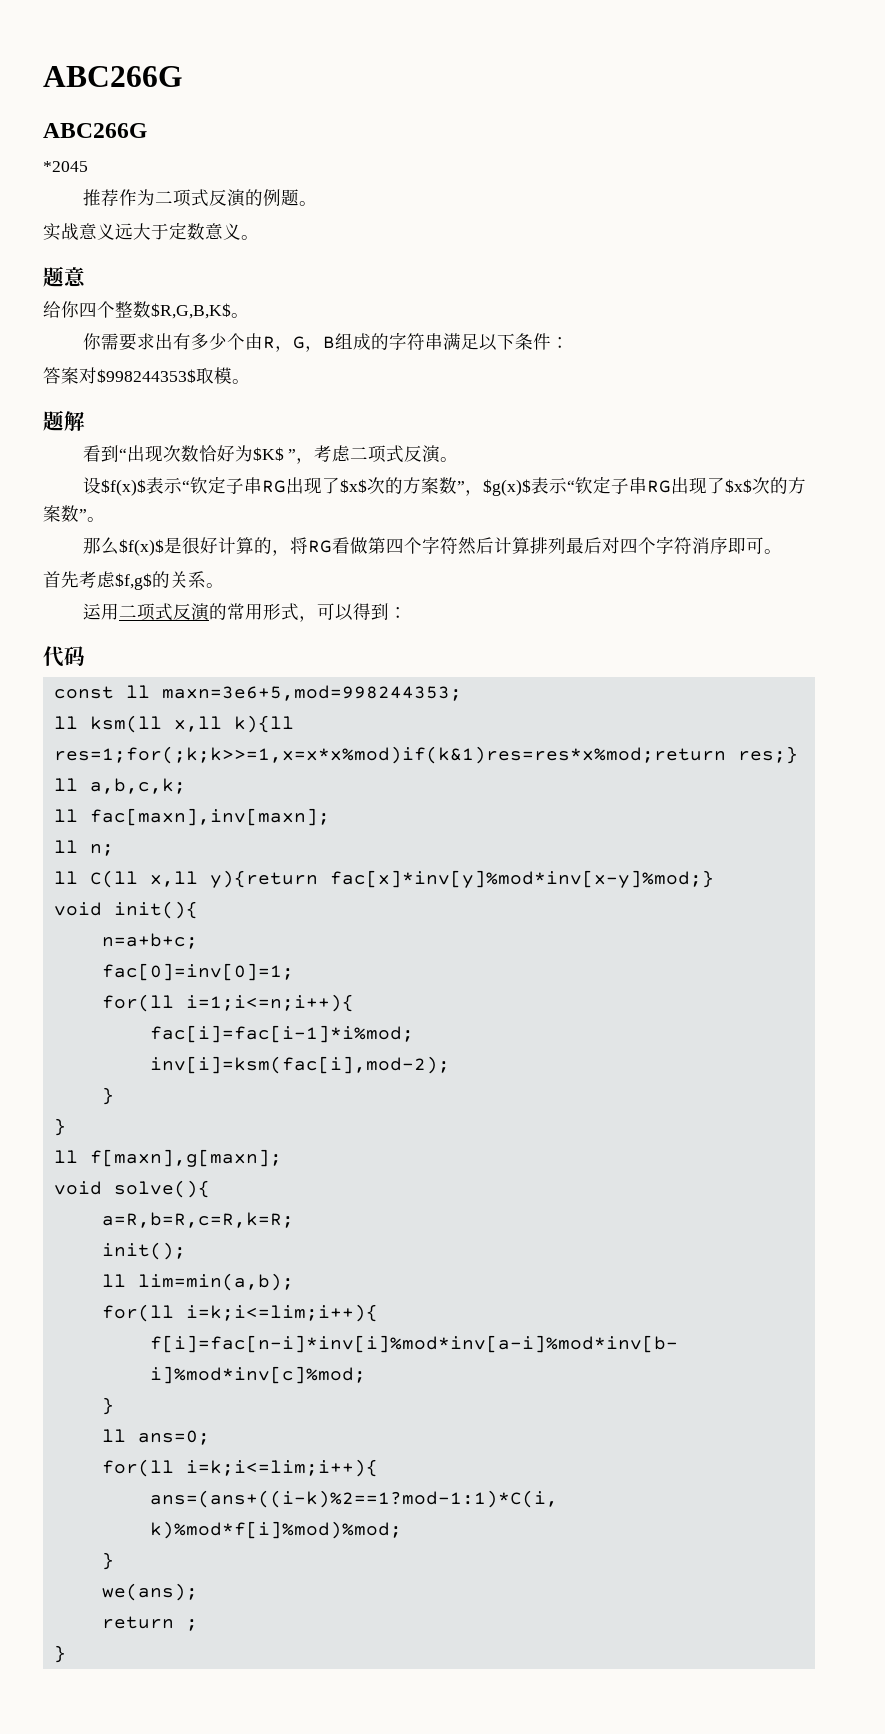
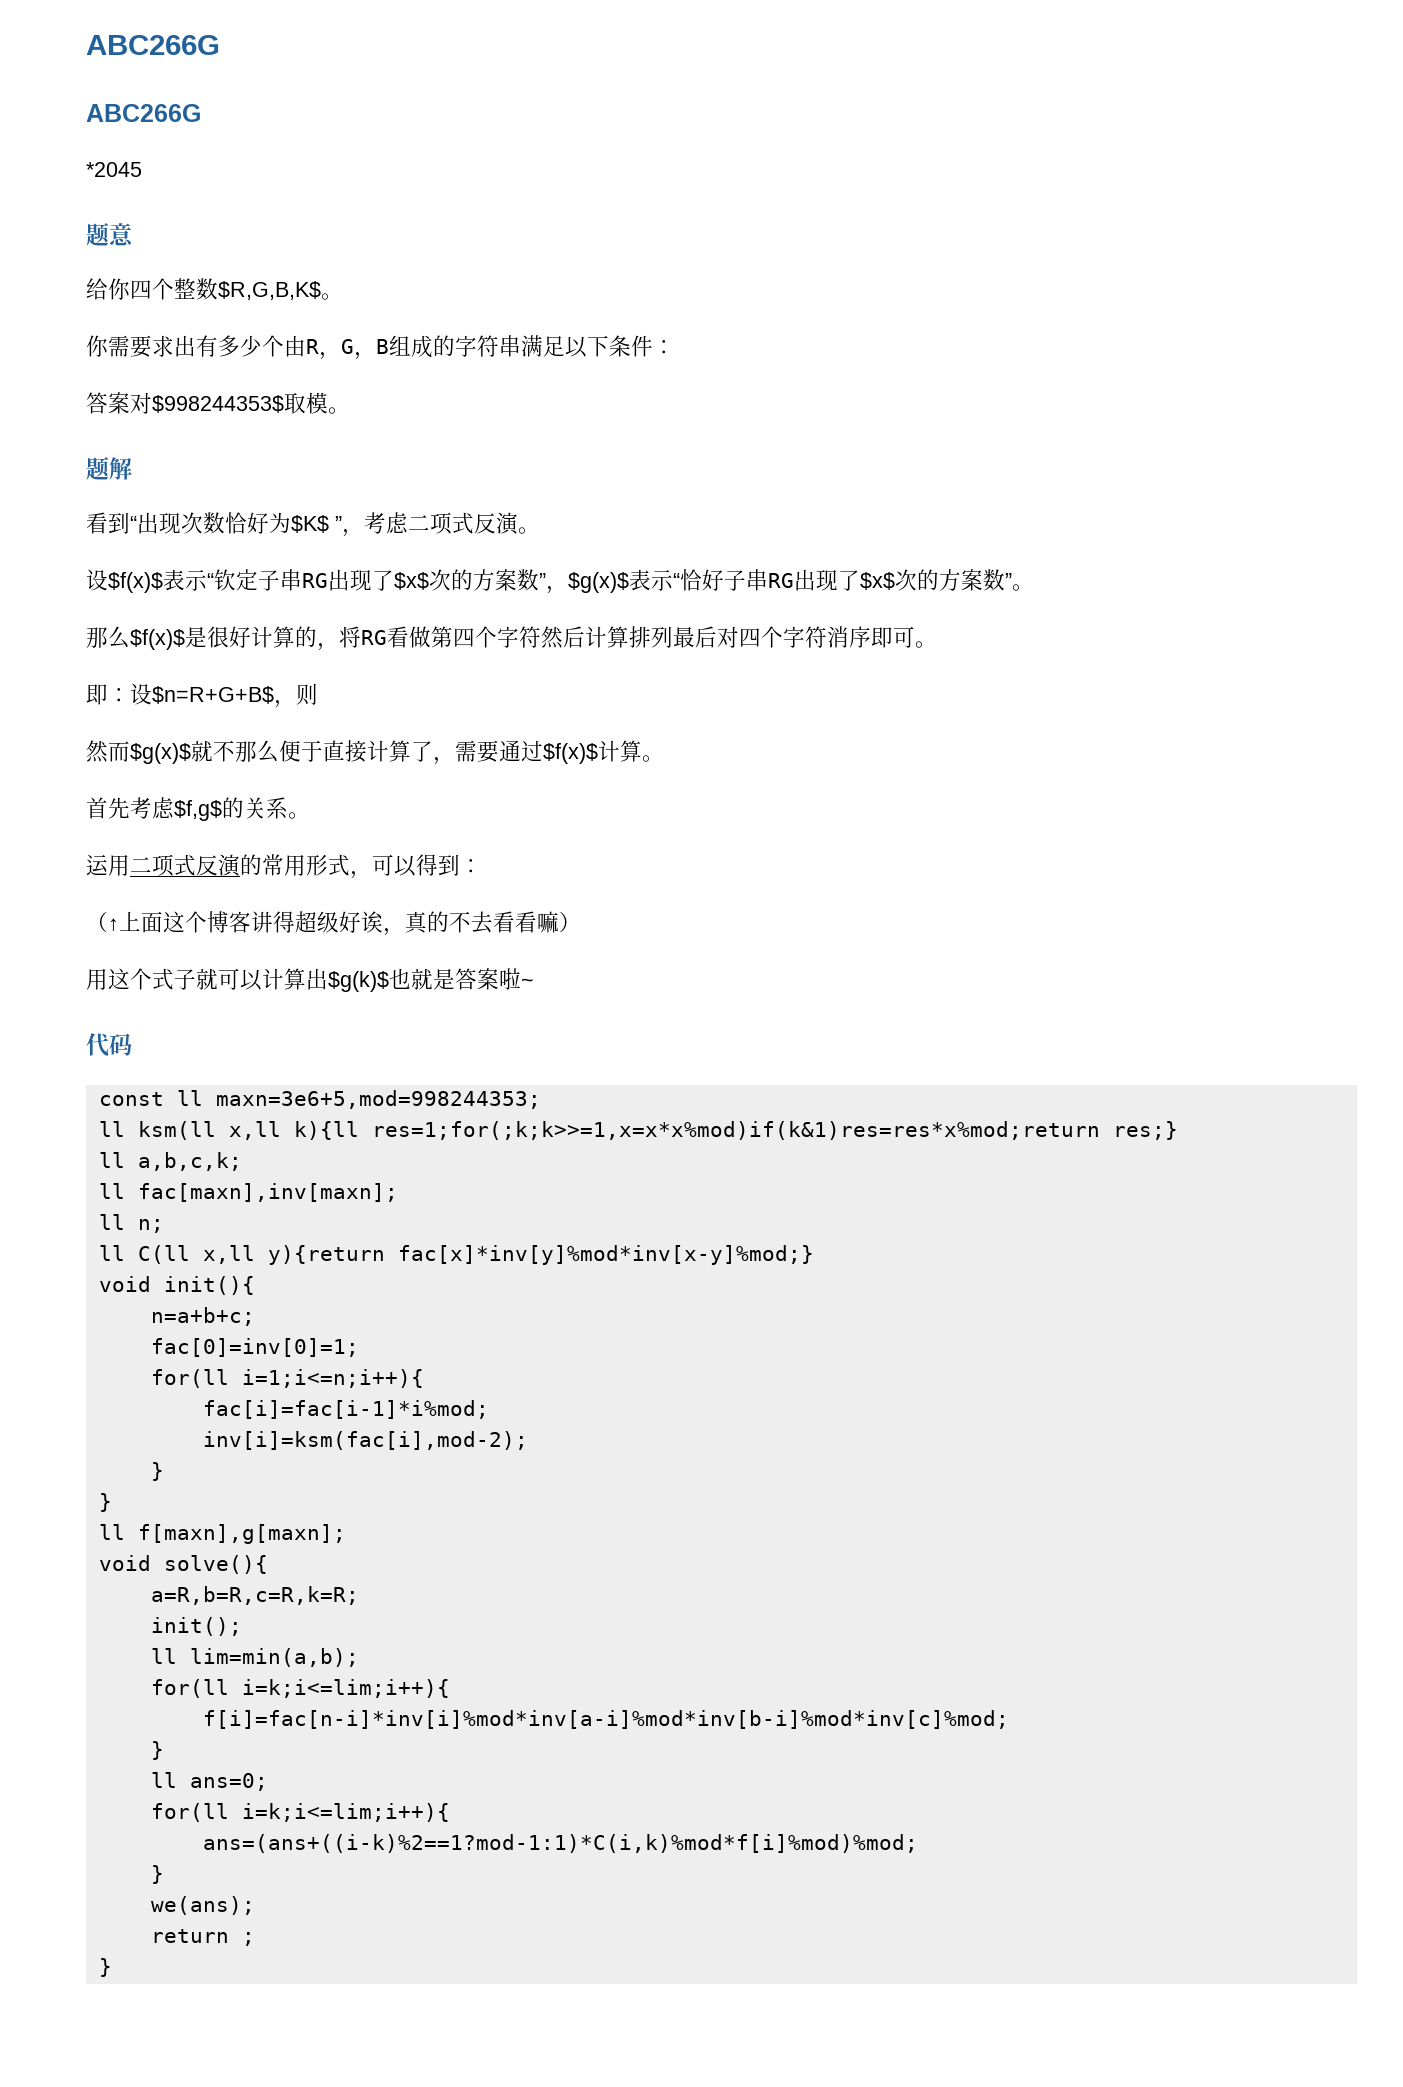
[82,189,317,207] [43,222,259,241] // 推荐作为二项式反演的例题。 // 实战意义远大于定数意义。 -> (142, 169) none
[574,476,611,494] 钦定 -> [680,569,724,591] 恰好
(782, 551) none -> [86,683,318,708] [86,740,664,765] // 即：设$n=R+G+B$，则 // 然而$g(x)$就不那么便于直接计算了，需要通过$f(x)$计算。
(407, 612) none -> [86,911,581,936] [86,968,534,992] // （↑上面这个博客讲得超级好诶，真的不去看看嘛） // 用这个式子就可以计算出$g(k)$也就是答案啦~

